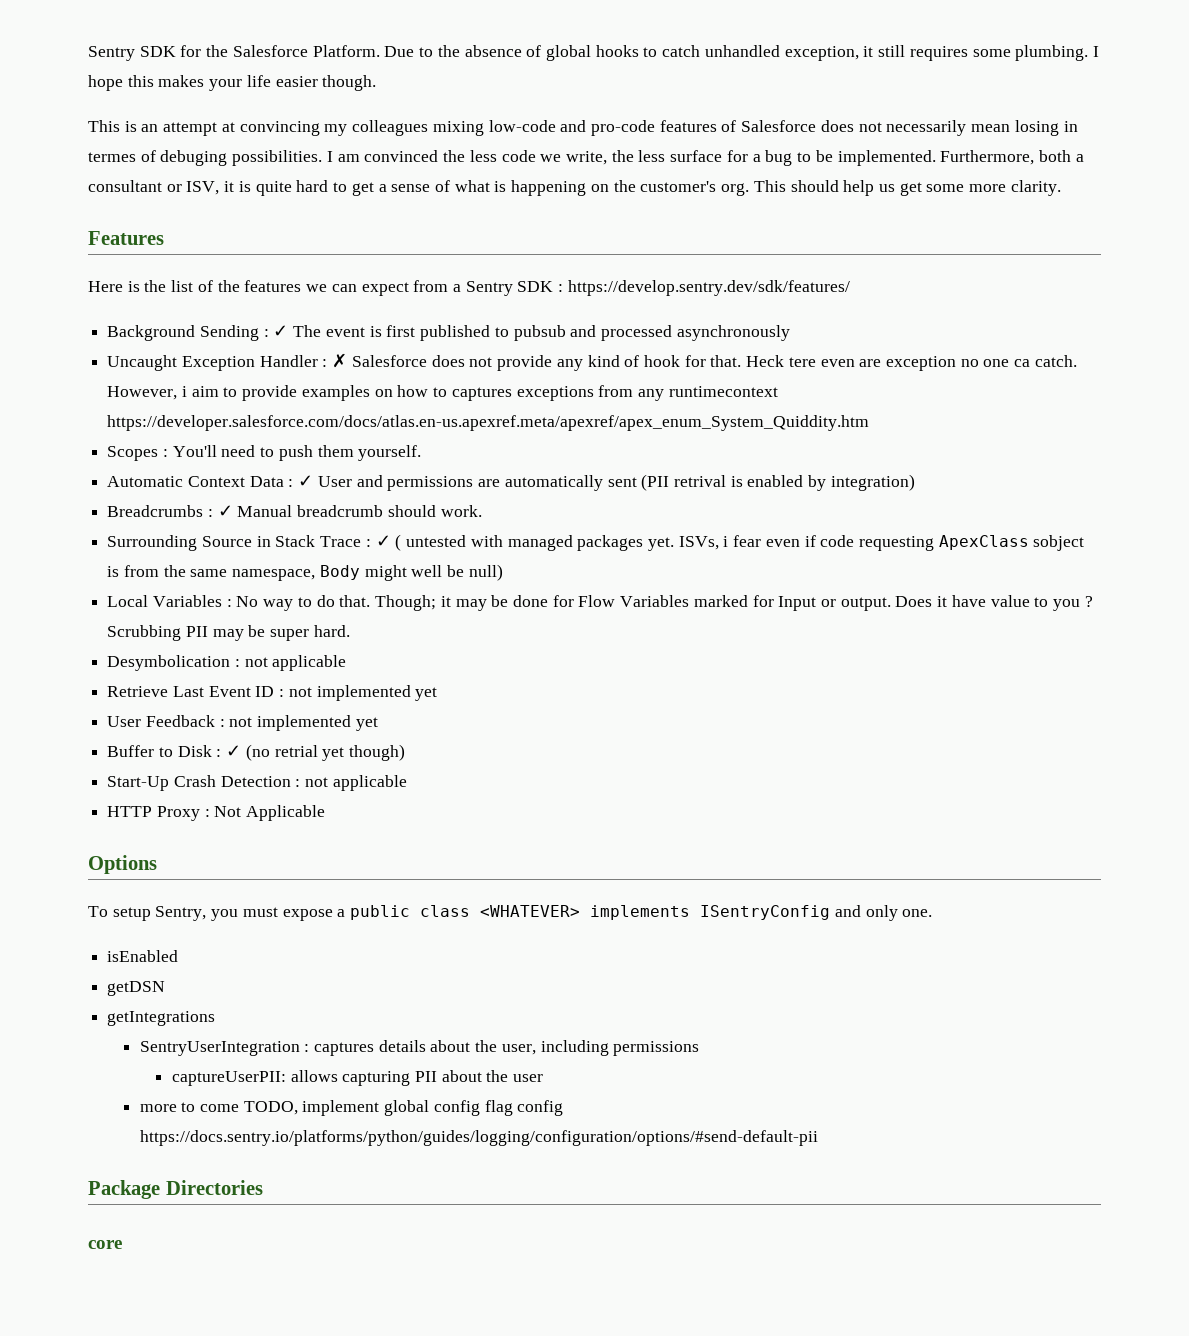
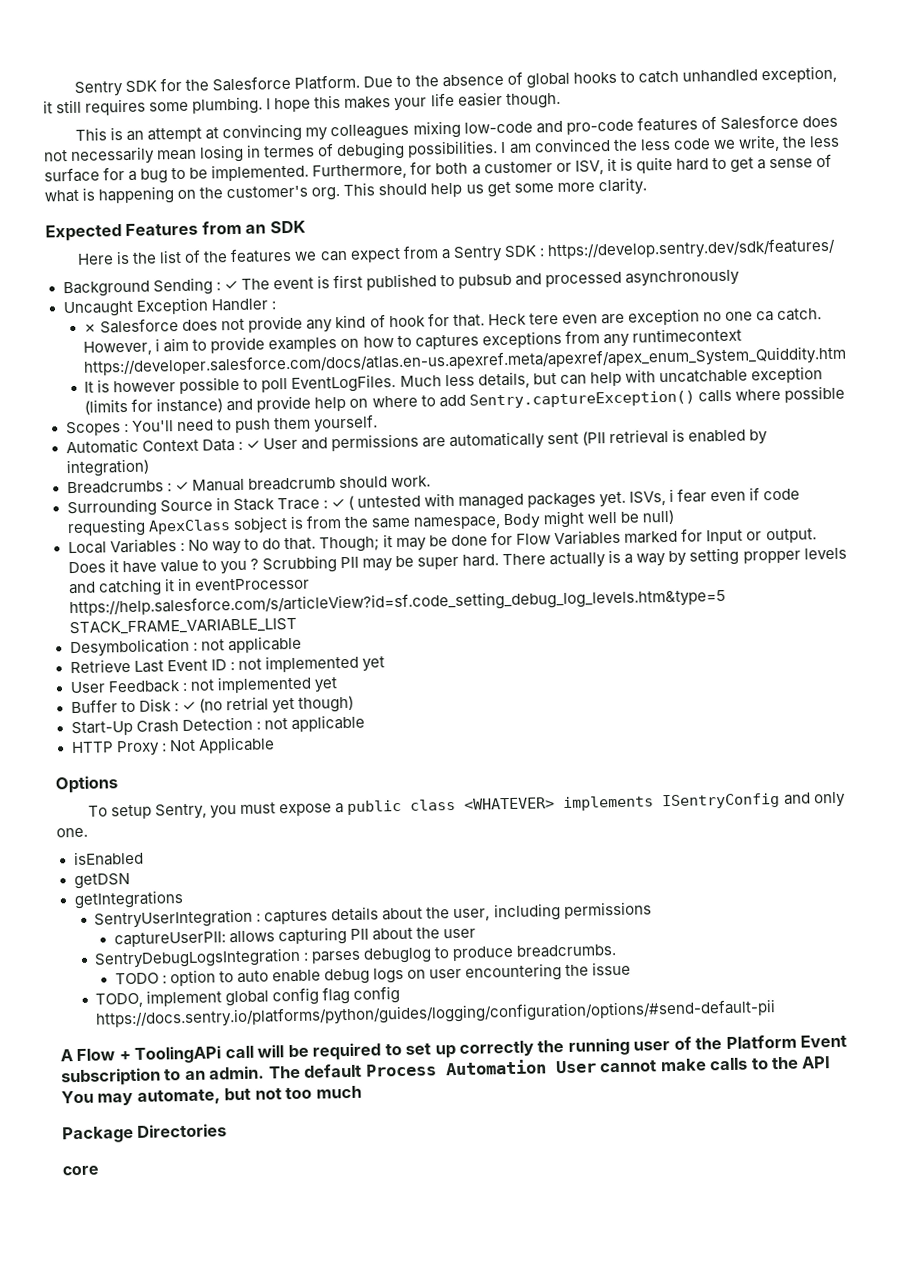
(1035, 157) none -> [410,161,433,175] for
[88,180,162,192] consultant -> [483,161,553,174] customer
(1061, 188) none -> [45,224,122,242] Expected
(164, 238) none -> [201,220,306,235] from an SDK
(328, 363) none -> (276, 305) //
(870, 423) none -> [84,366,823,395] [84,385,845,415] // It is however possible to poll EventLogFiles. Much less details, but can help with uncatchable exception (limits for instance) and provide help on where to add Sentry.captureException() calls where possible
[673,475,726,487] retrival -> [609,428,670,445] retrieval
(350, 631) none -> [502,547,847,569] [68,577,310,597] [68,587,726,618] [68,617,297,636] There actually is a way by setting propper levels and catching it in eventProcessor https://help.salesforce.com/s/articleView?id=sf.code_setting_debug_log_levels.htm&type=5 STACK_FRAME_VARIABLE_LIST
[139,1102,239,1112] more to come -> [94,944,618,969] [114,961,632,987] SentryDebugLogsIntegration : parses debuglog to produce breadcrumbs. // TODO : option to auto enable debug logs on user encountering the issue //
(818, 1138) none -> [60,1034,848,1064] [61,1056,832,1087] [61,1085,362,1106] // A Flow + ToolingAPi call will be required to set up correctly the running user of the Platform Event subscription to an admin. The default Process Automation User cannot make calls to the API You may automate, but not too much

